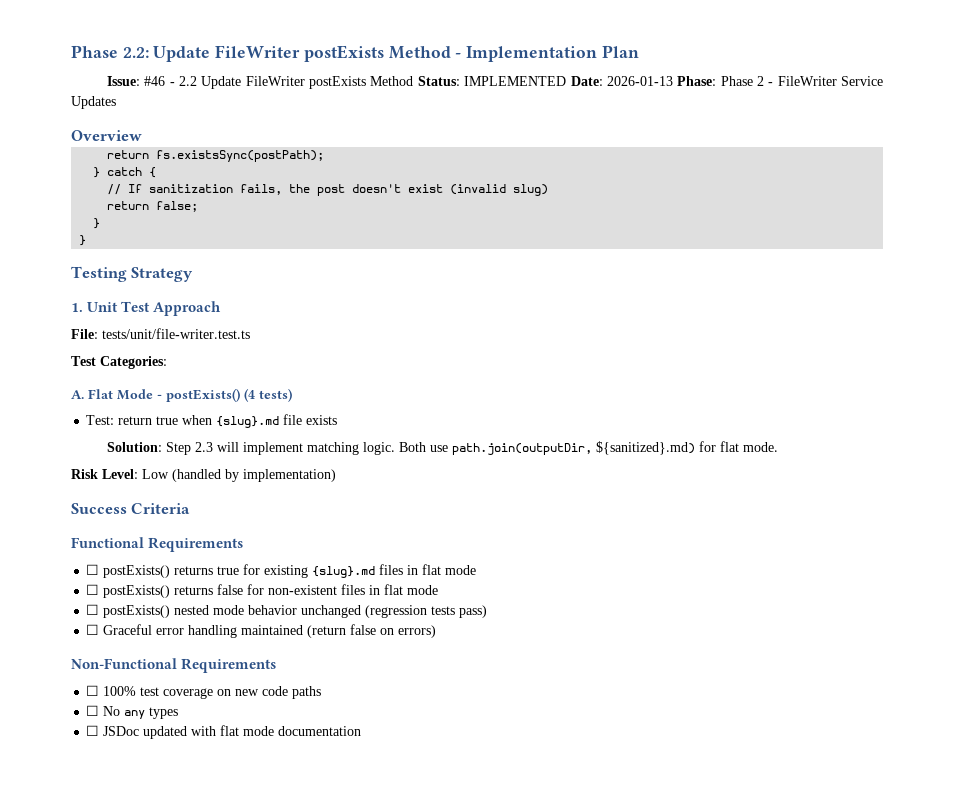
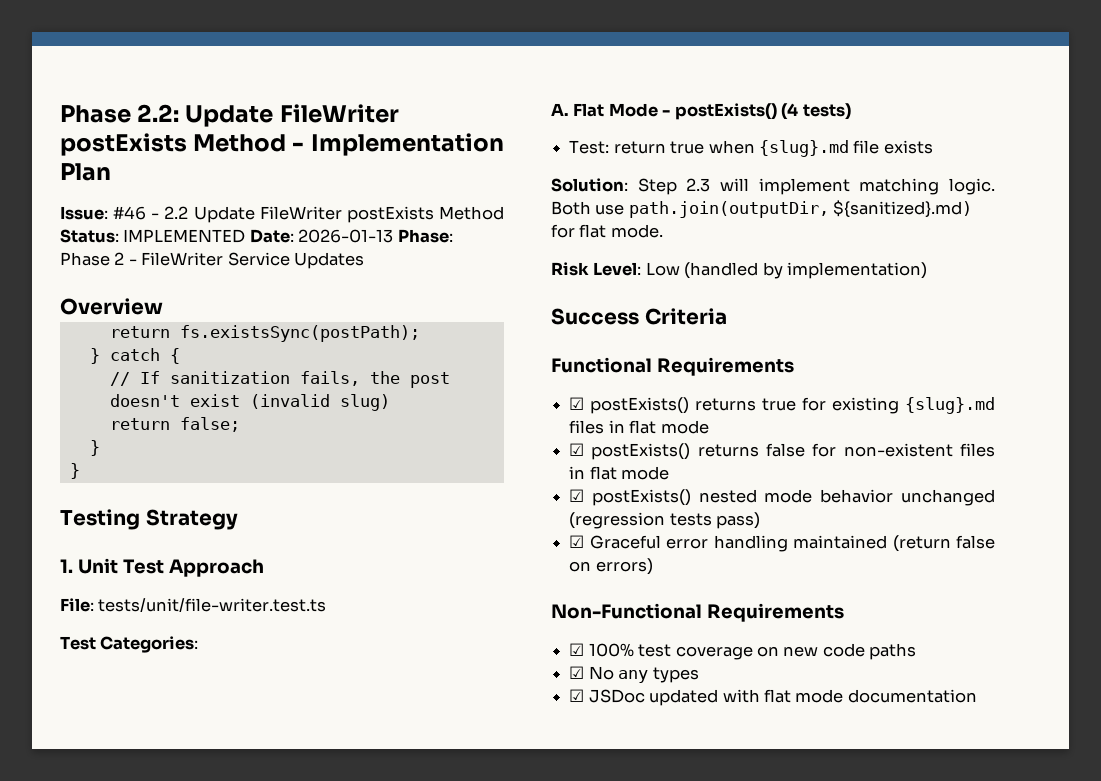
[86,564,100,575] ☐ -> [569,397,585,410] ☑
[86,584,100,595] ☐ -> [569,443,585,456] ☑
[86,604,100,615] ☐ -> [569,489,585,502] ☑
[86,624,100,635] ☐ -> [569,535,585,548] ☑
[86,685,100,696] ☐ -> [569,643,585,656] ☑
[86,705,100,716] ☐ -> [569,666,585,679] ☑
[86,725,100,736] ☐ -> [569,689,585,702] ☑

